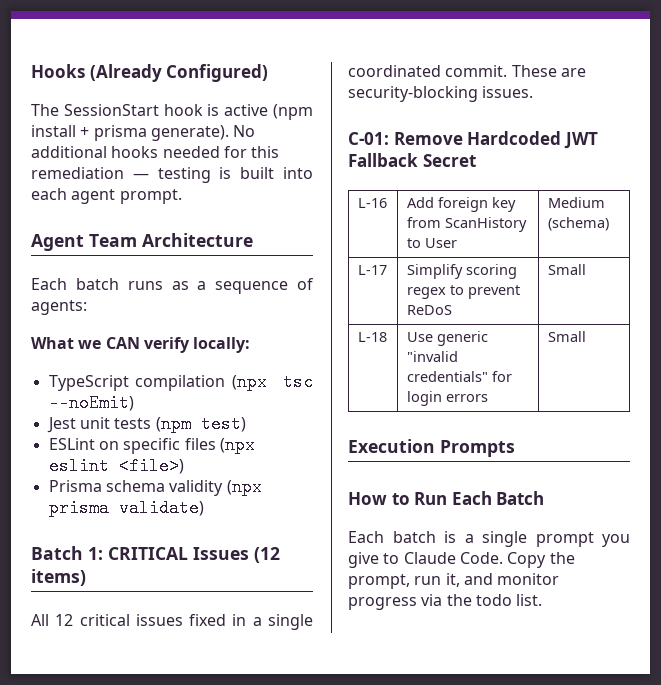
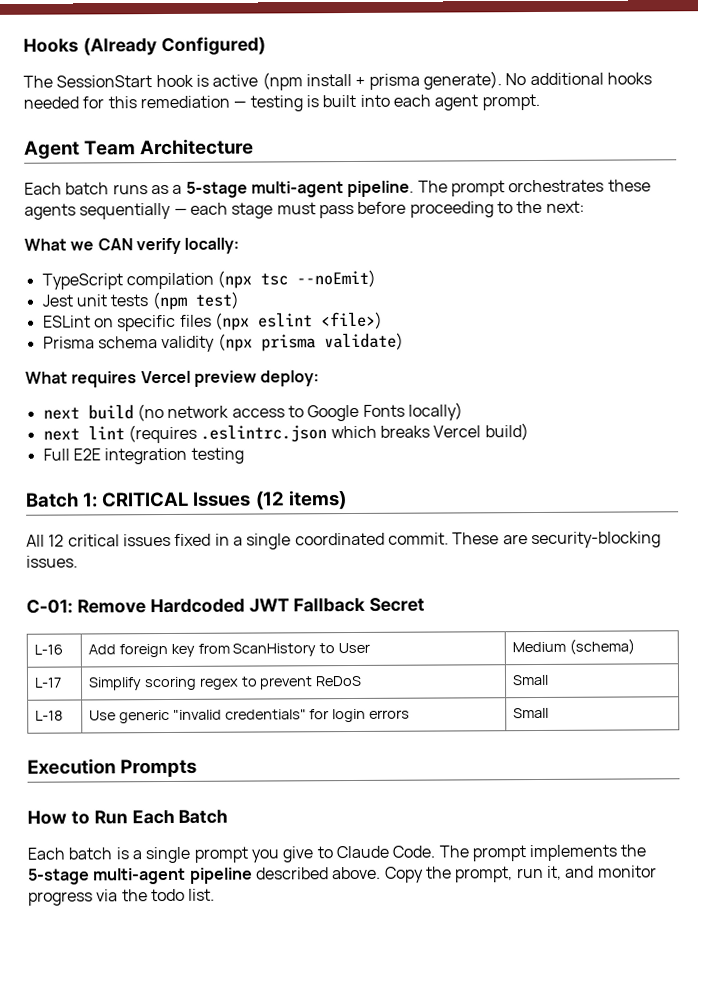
[215,278,315,294] [31,300,87,315] sequence of agents: -> [185,179,651,198] [24,200,585,220] 5-stage multi-agent pipeline. The prompt orchestrates these agents sequentially — each stage must pass before proceeding to the next:
(204, 508) none -> [25,370,320,388] [42,402,463,422] [42,423,529,444] [42,447,244,465] // What requires Vercel preview deploy: // next build (no network access to Google Fonts locally) // next lint (requires .eslintrc.json which breaks Vercel build) // Full E2E integration testing
(503, 558) none -> [438,844,647,862] [28,866,382,885] The prompt implements the 5-stage multi-agent pipeline described above.

